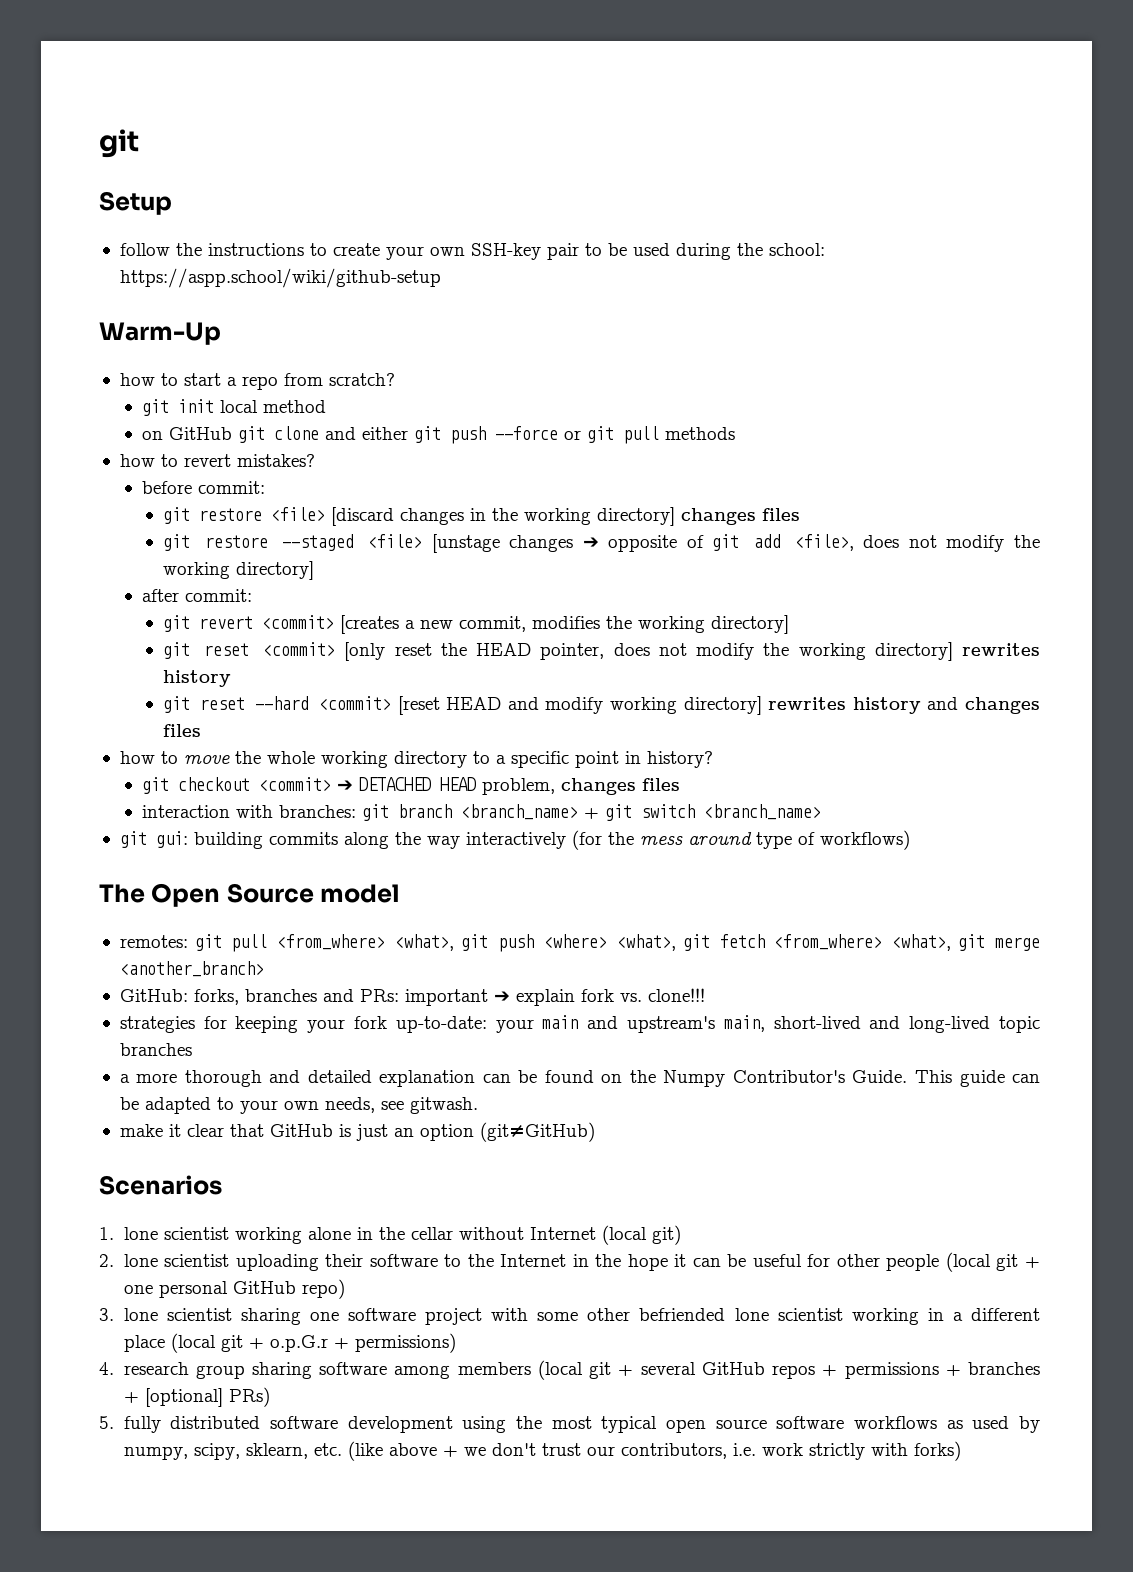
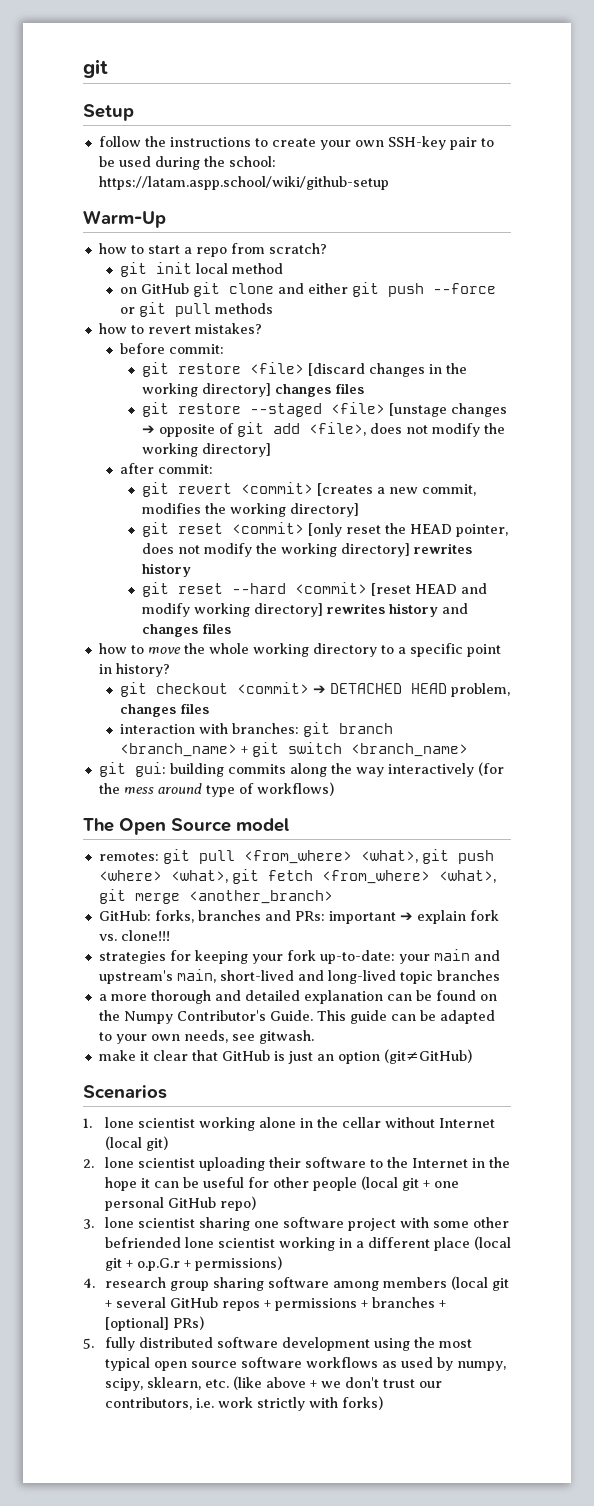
[119,268,441,288] https://aspp.school/wiki/github-setup -> [98,176,389,190] https://latam.aspp.school/wiki/github-setup

